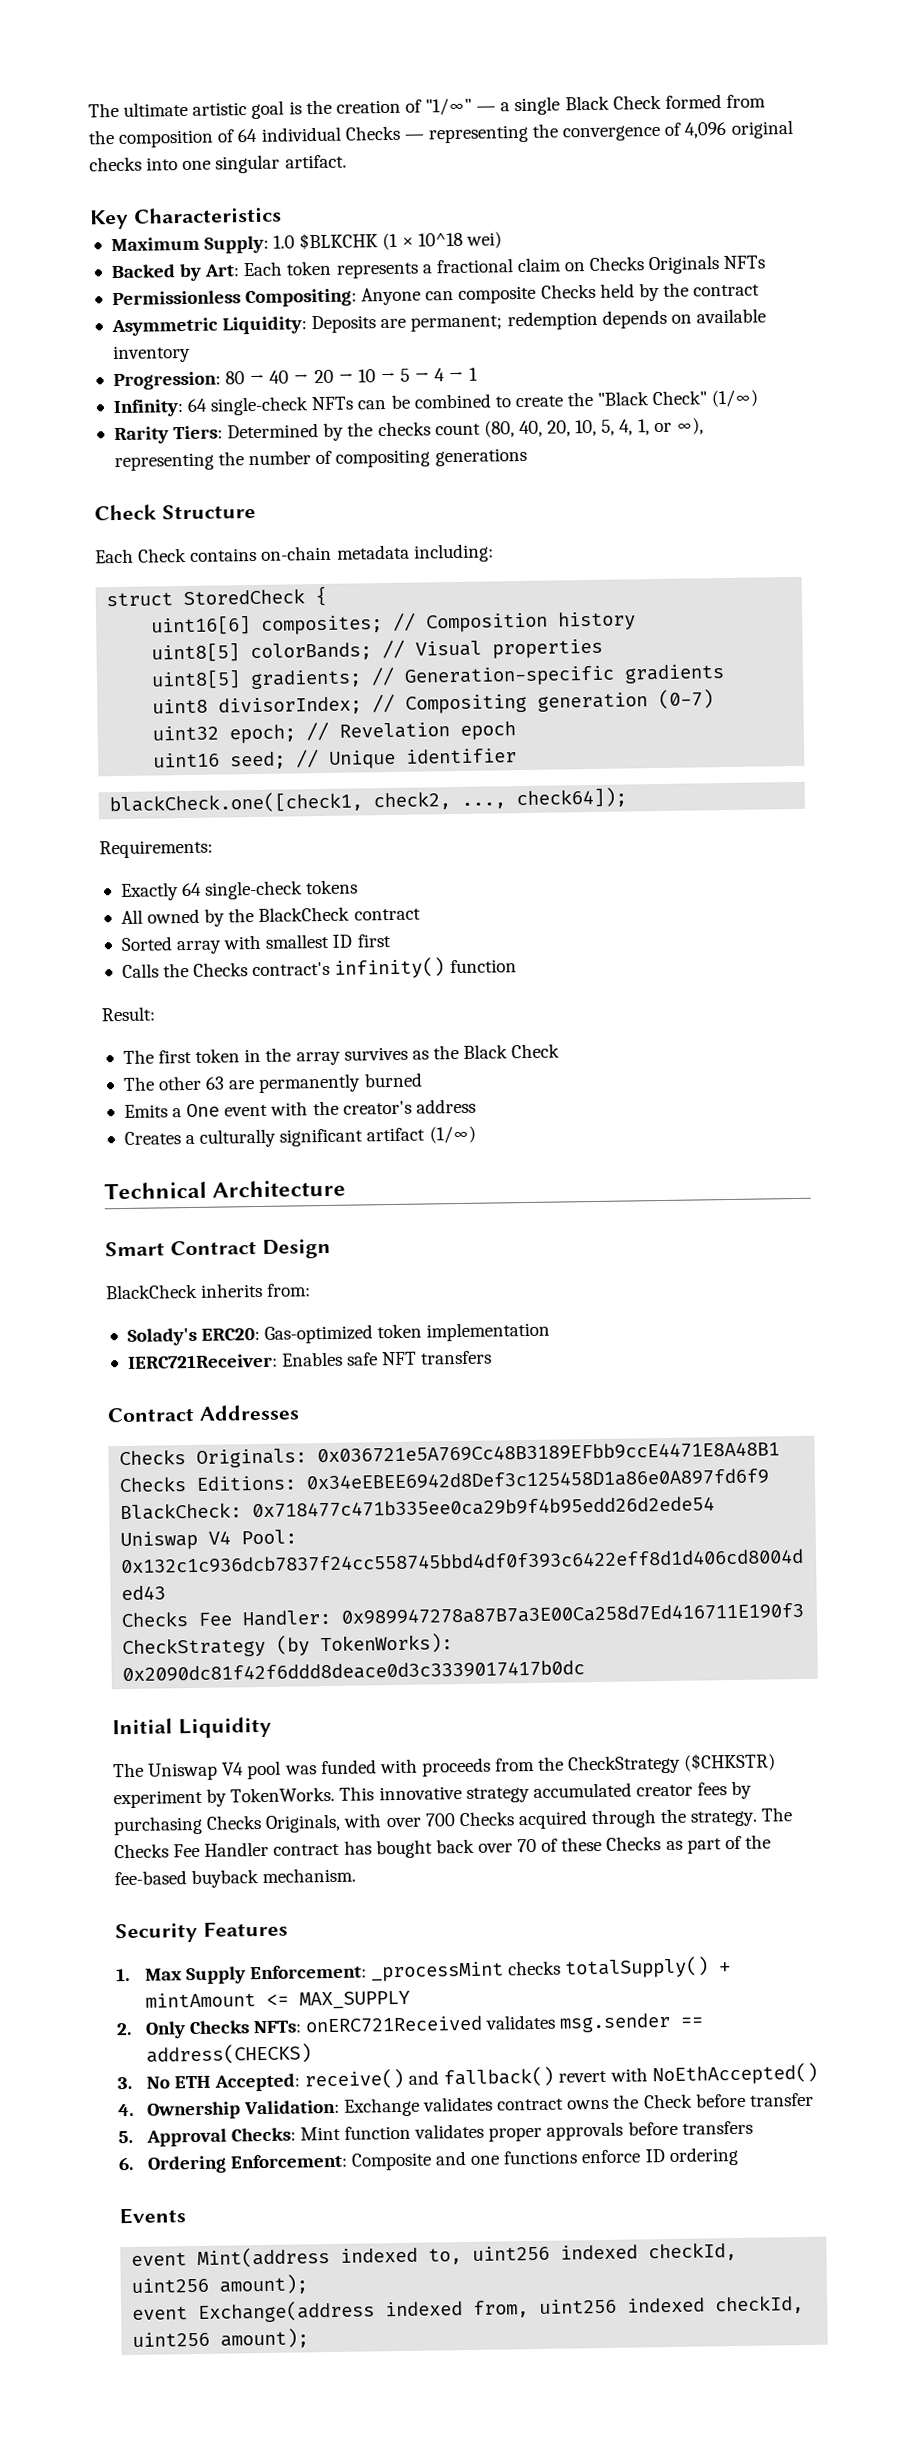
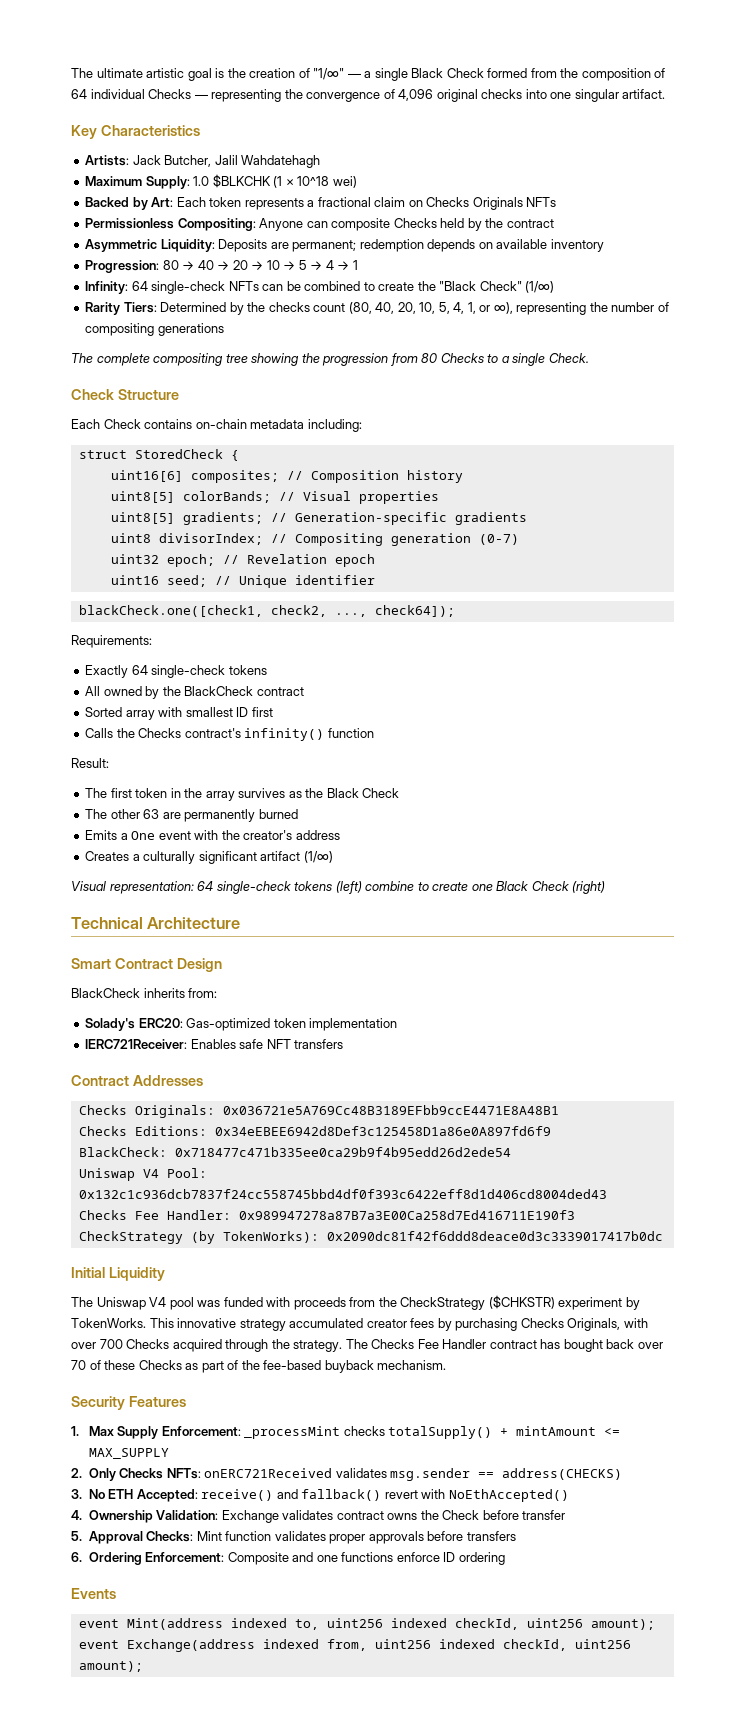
(282, 215) none -> [85,155,321,168] // Artists: Jack Butcher, Jalil Wahdatehagh
(527, 457) none -> [71,353,589,366] // The complete compositing tree showing the progression from 80 Checks to a single Check.
(476, 1134) none -> [71,881,606,894] // Visual representation: 64 single-check tokens (left) combine to create one Black Check (right)

